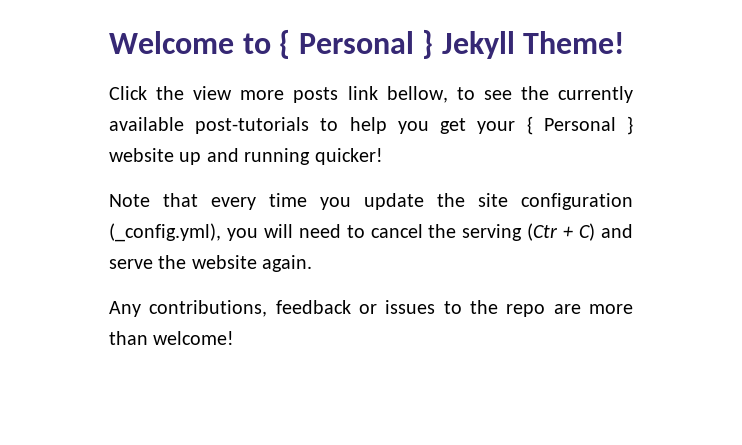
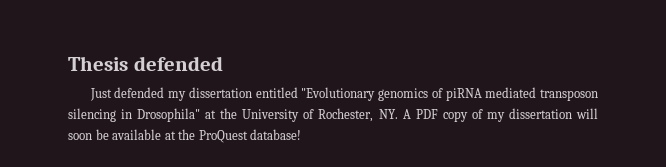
[109,29,625,59] [109,86,634,103] [109,116,633,135] [109,148,383,165] [109,193,633,210] [109,223,634,242] [109,255,313,272] [109,300,633,317] [109,331,235,345] Welcome to { Personal } Jekyll Theme! // Click the view more posts link bellow, to see the currently available post-tutorials to help you get your { Personal } website up and running quicker! // Note that every time you update the site configuration (_config.yml), you will need to cancel the serving (Ctr + C) and serve the website again. // Any contributions, feedback or issues to the repo are more than welcome! -> [68,56,223,71] [89,87,598,101] [68,108,598,122] [68,129,302,143] Thesis defended // Just defended my dissertation entitled "Evolutionary genomics of piRNA mediated transposon silencing in Drosophila" at the University of Rochester, NY. A PDF copy of my dissertation will soon be available at the ProQuest database!

